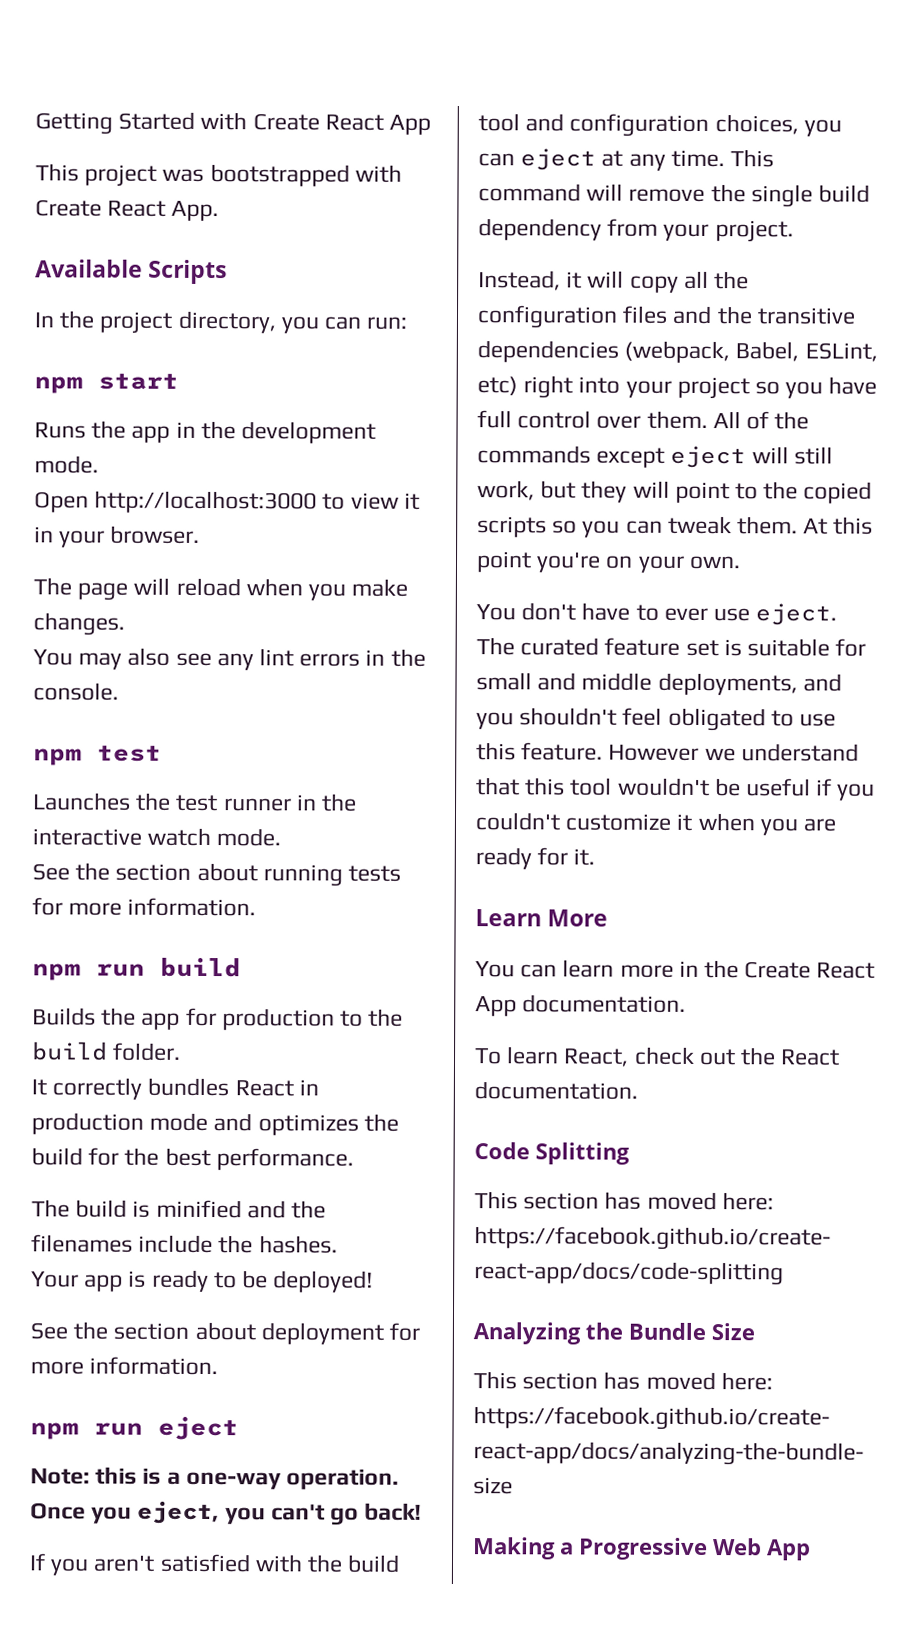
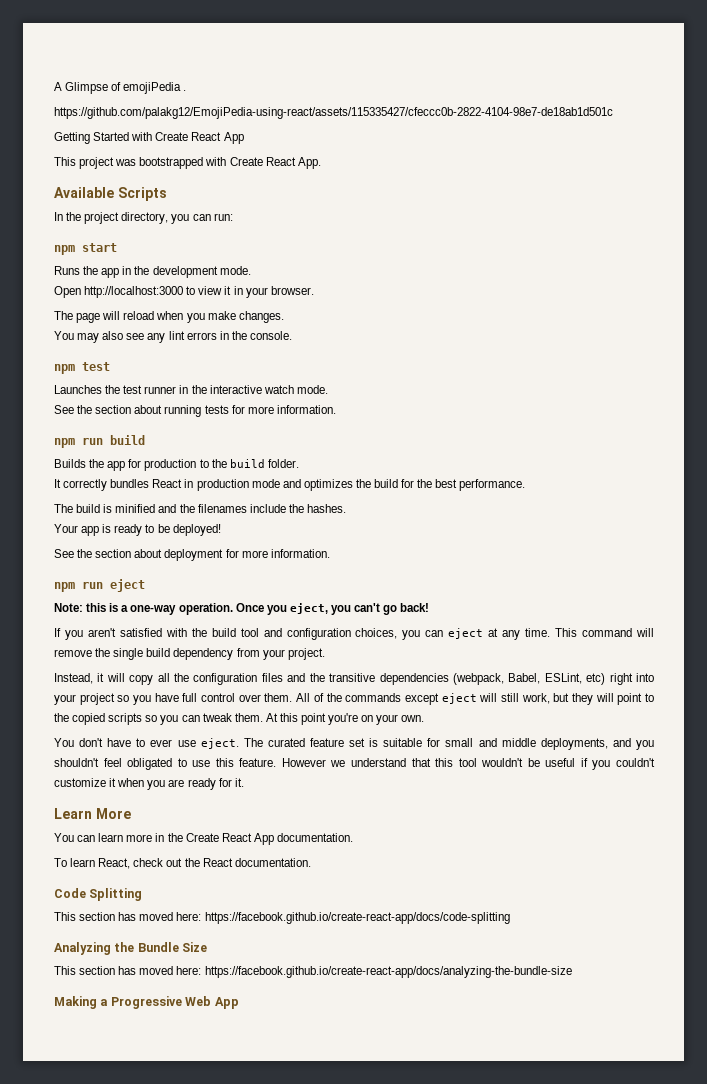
(35, 123) none -> [54,82,187,94] [54,107,613,119] A Glimpse of emojiPedia . // https://github.com/palakg12/EmojiPedia-using-react/assets/115335427/cfeccc0b-2822-4104-98e7-de18ab1d501c //

